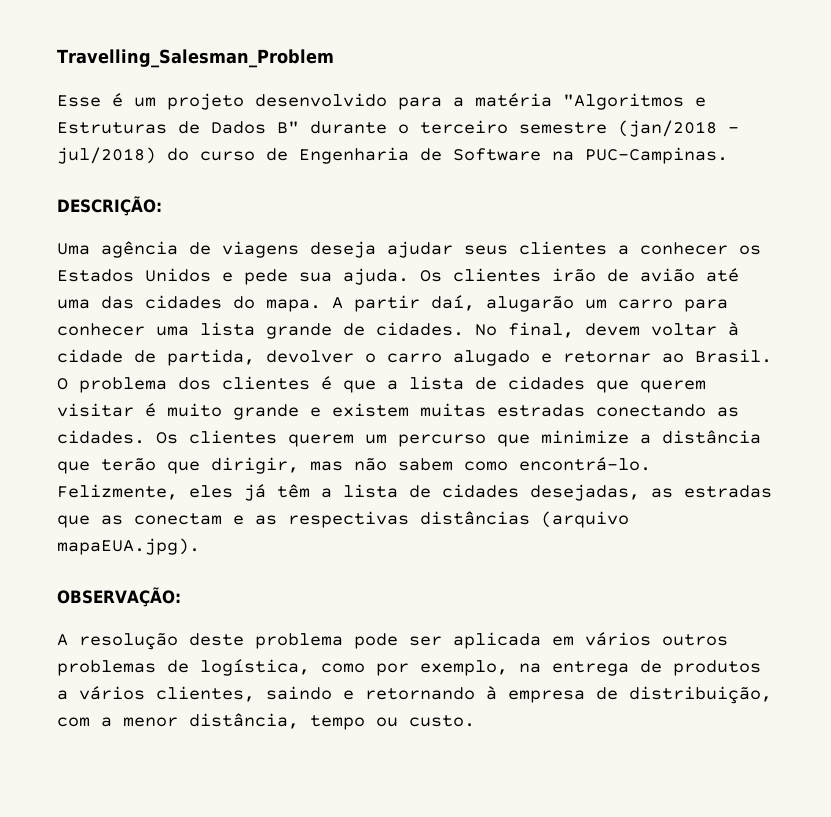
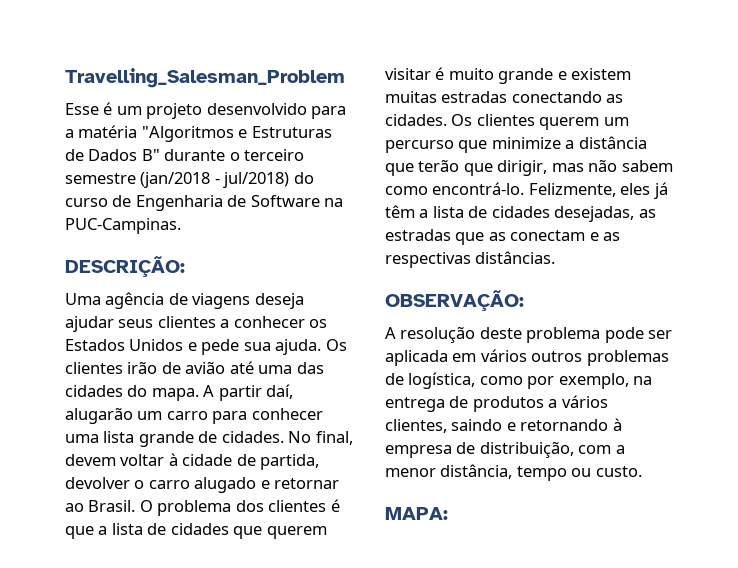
[420,511,629,528] [57,538,200,555] distâncias (arquivo mapaEUA.jpg). -> [475,251,556,264] distâncias.
(475, 721) none -> [385,507,448,520] // MAPA:

